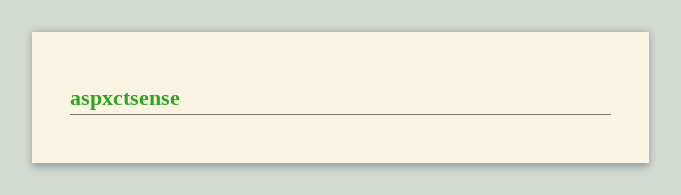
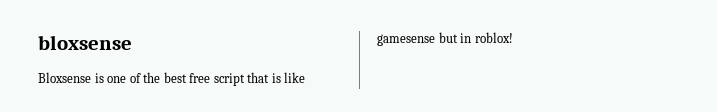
[70,93,180,110] aspxctsense -> [38,35,132,50] [38,72,306,86] [377,32,513,46] bloxsense // Bloxsense is one of the best free script that is like gamesense but in roblox!

